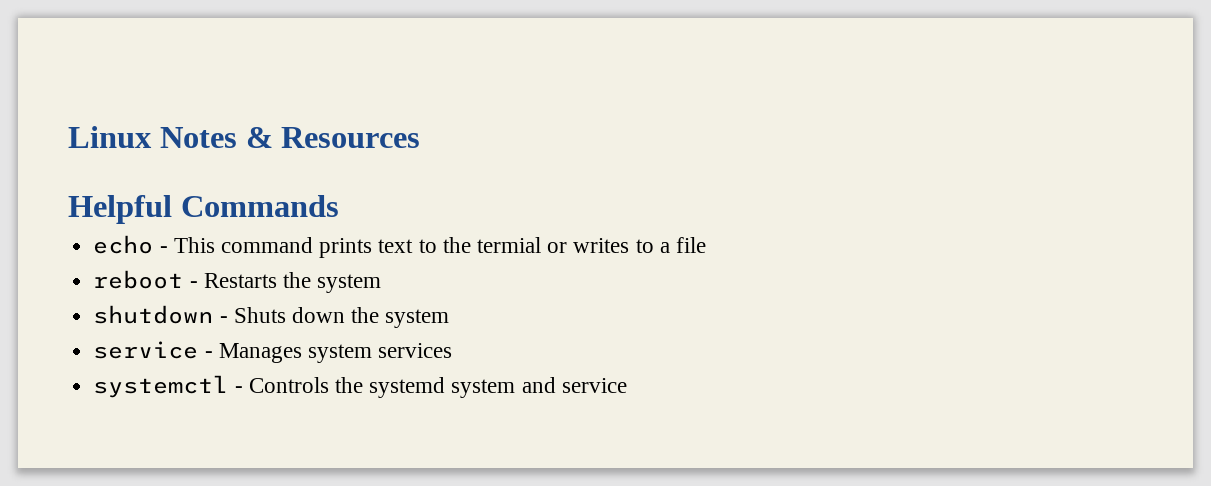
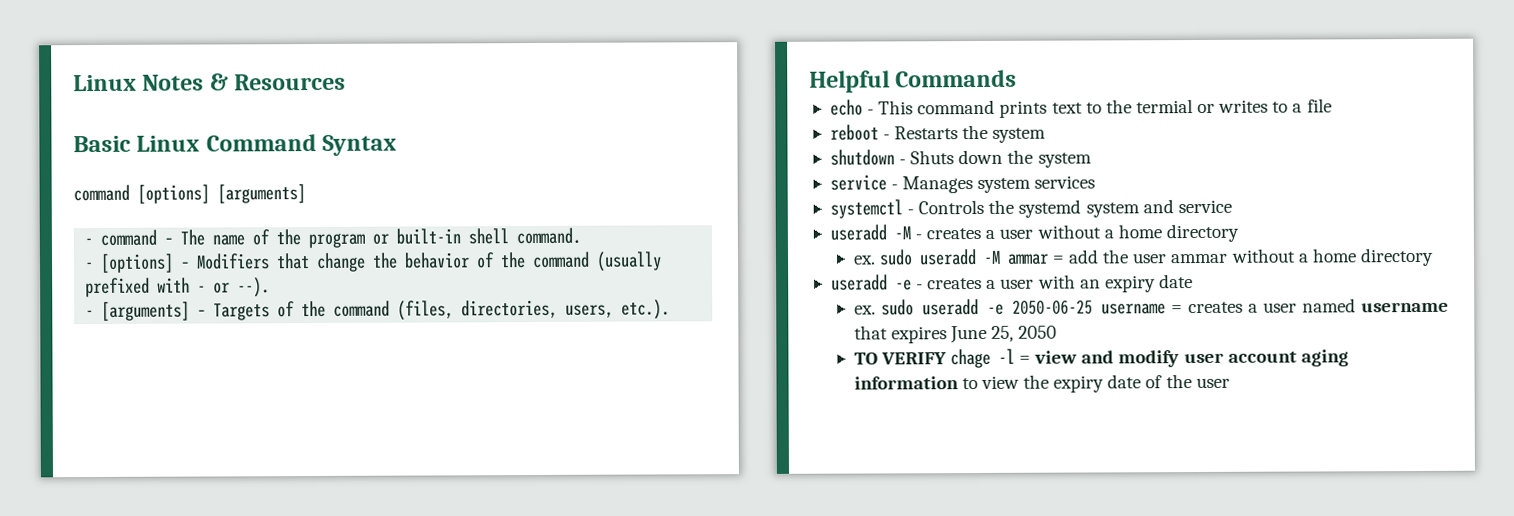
(421, 137) none -> [73,133,398,156] [73,184,306,204] [84,227,582,249] [85,251,663,273] [85,277,271,298] [85,299,671,321] // Basic Linux Command Syntax // command [options] [arguments] // - command – The name of the program or built-in shell command. // - [options] – Modifiers that change the behavior of the command (usually prefixed with - or --). // - [arguments] – Targets of the command (files, directories, users, etc.).
(627, 385) none -> [829,223,1239,243] [852,247,1434,267] [830,274,1193,293] [853,298,1449,316] [853,325,1058,344] [853,348,1349,369] [853,374,1230,393] // useradd -M - creates a user without a home directory // ex. sudo useradd -M ammar = add the user ammar without a home directory // useradd -e - creates a user with an expiry date // ex. sudo useradd -e 2050-06-25 username = creates a user named username that expires June 25, 2050 // TO VERIFY chage -l = view and modify user account aging information to view the expiry date of the user

